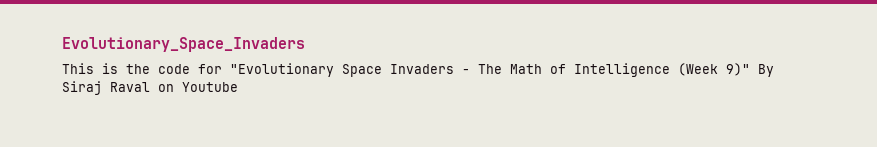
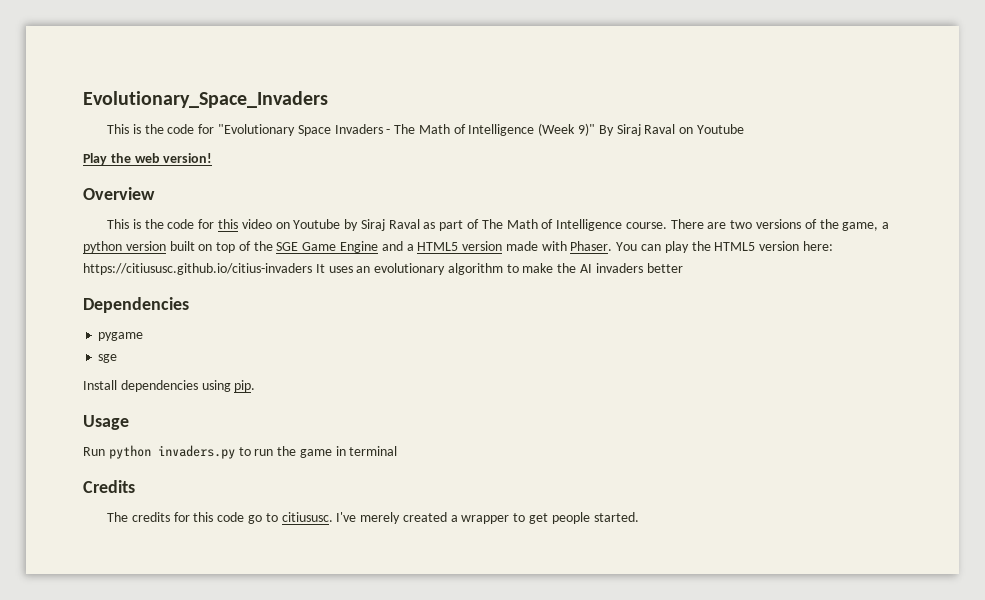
(238, 87) none -> [83,153,213,165] [83,187,155,200] [107,219,890,231] [83,241,833,253] [83,263,683,275] [83,297,189,313] [98,332,144,341] [98,354,118,363] [83,380,256,392] [83,415,129,430] [83,445,398,459] [83,480,135,493] [107,512,639,524] // Play the web version! // Overview // This is the code for this video on Youtube by Siraj Raval as part of The Math of Intelligence course. There are two versions of the game, a python version built on top of the SGE Game Engine and a HTML5 version made with Phaser. You can play the HTML5 version here: https://citiususc.github.io/citius-invaders It uses an evolutionary algorithm to make the AI invaders better // Dependencies // pygame // sge // Install dependencies using pip. // Usage // Run python invaders.py to run the game in terminal // Credits // The credits for this code go to citiususc. I've merely created a wrapper to get people started.

